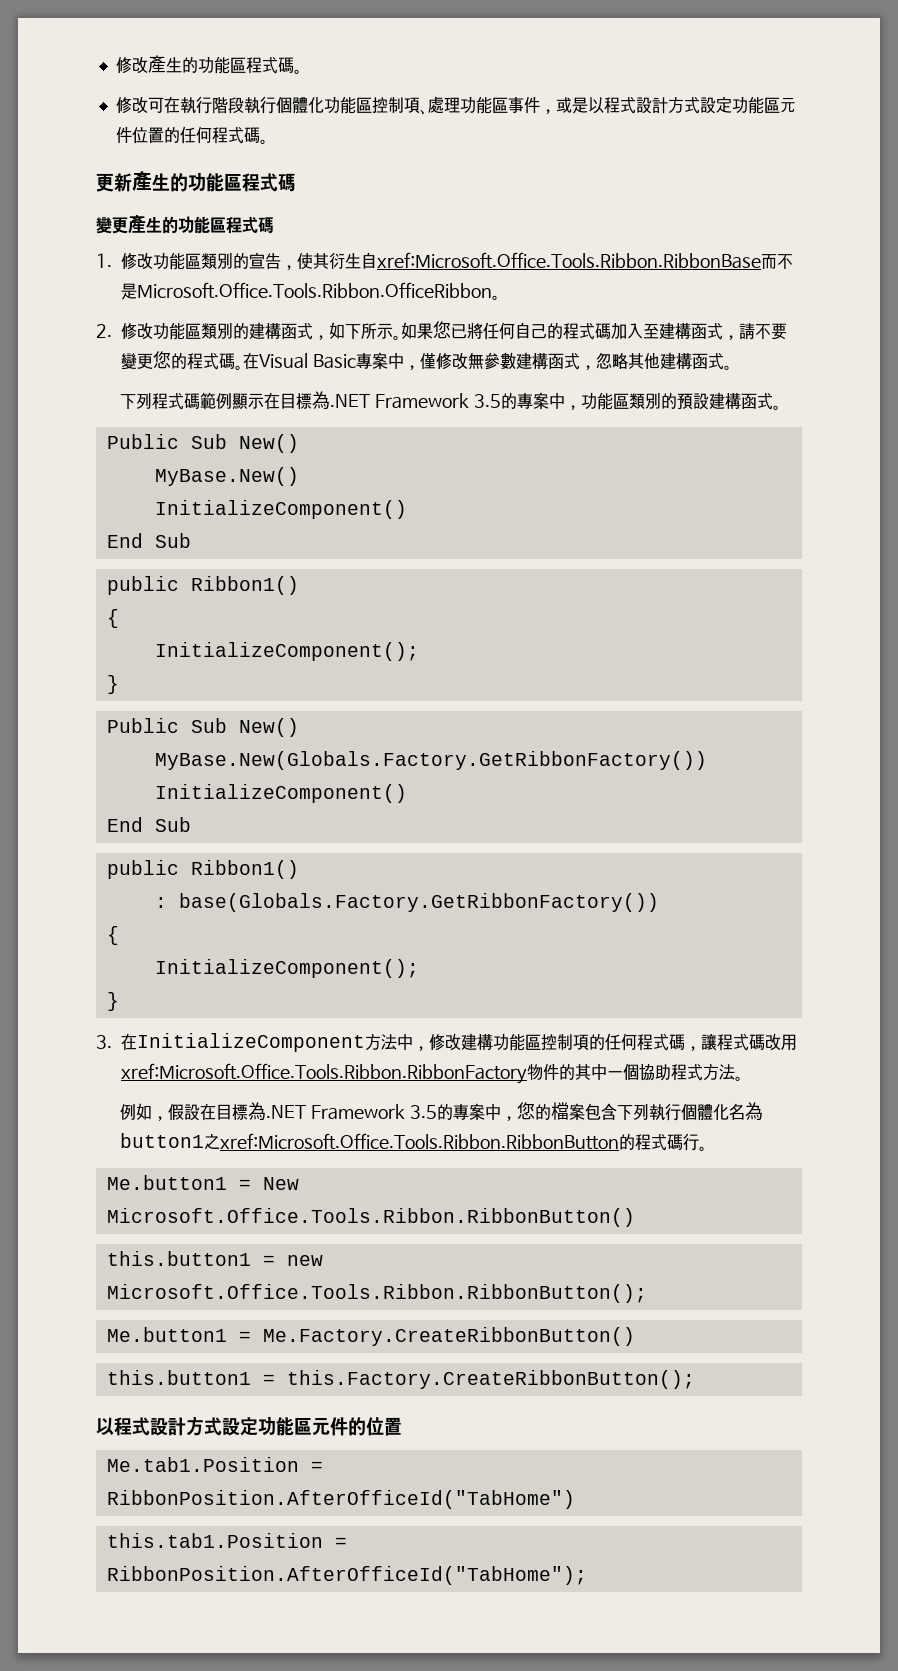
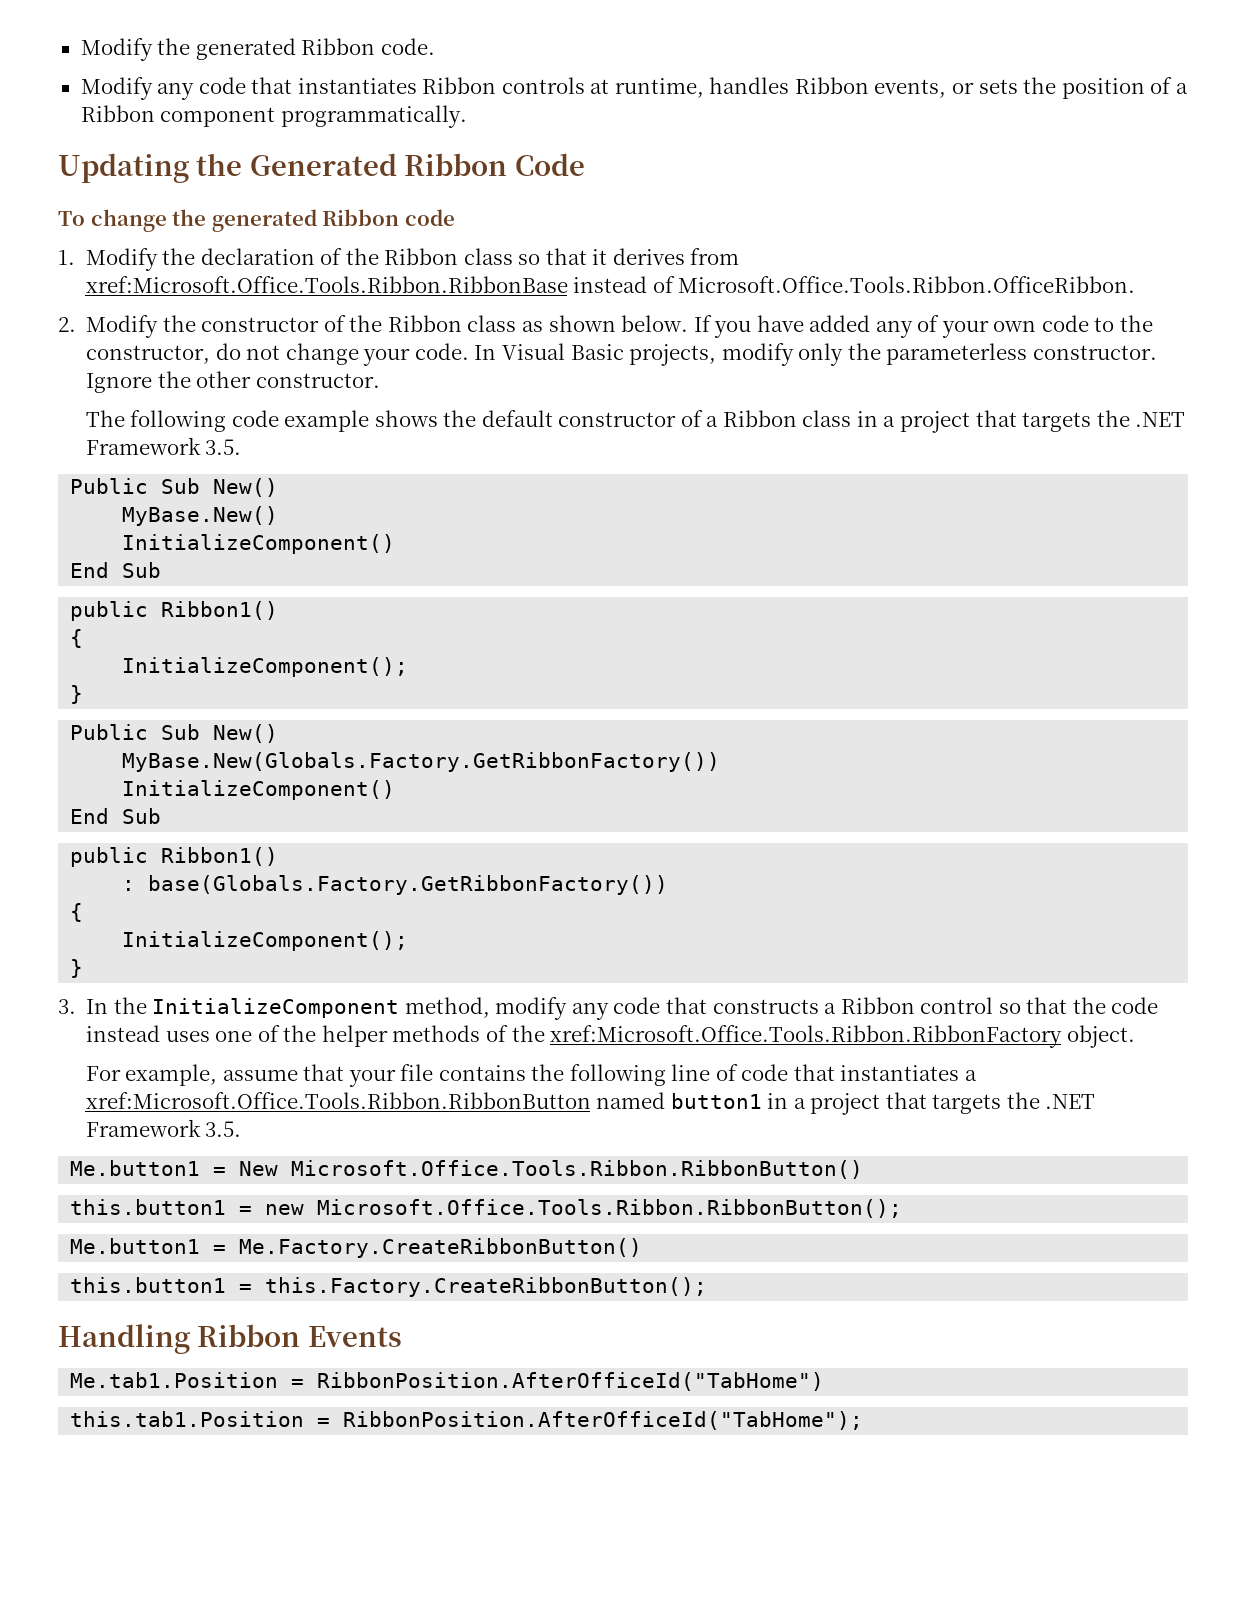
[115,55,302,74] [115,96,796,115] [115,126,268,144] [96,171,296,192] [96,215,274,234] [96,252,793,270] [121,282,500,300] [96,321,787,340] [121,351,732,370] [120,391,781,410] 修改產生的功能區程式碼。 // 修改可在執行階段執行個體化功能區控制項、處理功能區事件，或是以程式設計方式設定功能區元件位置的任何程式碼。 // 更新產生的功能區程式碼 // 變更產生的功能區程式碼 // 1.修改功能區類別的宣告，使其衍生自xref:Microsoft.Office.Tools.Ribbon.RibbonBase而不是Microsoft.Office.Tools.Ribbon.OfficeRibbon。 // 2.修改功能區類別的建構函式，如下所示。如果您已將任何自己的程式碼加入至建構函式，請不要變更您的程式碼。在Visual Basic專案中，僅修改無參數建構函式，忽略其他建構函式。 // 下列程式碼範例顯示在目標為.NET Framework 3.5的專案中，功能區類別的預設建構函式。 -> [80,38,435,61] [80,77,1188,100] [80,105,467,128] [58,153,585,183] [58,209,455,232] [58,248,740,271] [85,276,1136,293] [58,315,1153,338] [86,343,1157,366] [86,371,380,393] [85,410,1186,433] [85,437,242,455] Modify the generated Ribbon code. // Modify any code that instantiates Ribbon controls at runtime, handles Ribbon events, or sets the position of a Ribbon component programmatically. // Updating the Generated Ribbon Code // To change the generated Ribbon code // 1. Modify the declaration of the Ribbon class so that it derives from xref:Microsoft.Office.Tools.Ribbon.RibbonBase instead of Microsoft.Office.Tools.Ribbon.OfficeRibbon. // 2. Modify the constructor of the Ribbon class as shown below. If you have added any of your own code to the constructor, do not change your code. In Visual Basic projects, modify only the parameterless constructor. Ignore the other constructor. // The following code example shows the default constructor of a Ribbon class in a project that targets the .NET Framework 3.5.
[121,1033,797,1052] [121,1063,743,1084] [120,1102,763,1121] [120,1133,708,1151] 在InitializeComponent方法中，修改建構功能區控制項的任何程式碼，讓程式碼改用xref:Microsoft.Office.Tools.Ribbon.RibbonFactory物件的其中一個協助程式方法。 // 例如，假設在目標為.NET Framework 3.5的專案中，您的檔案包含下列執行個體化名為button1之xref:Microsoft.Office.Tools.Ribbon.RibbonButton的程式碼行。 -> [86,997,1159,1020] [86,1025,1135,1048] [85,1064,977,1087] [85,1092,1096,1115] [85,1119,242,1137] In the InitializeComponent method, modify any code that constructs a Ribbon control so that the code instead uses one of the helper methods of the xref:Microsoft.Office.Tools.Ribbon.RibbonFactory object. // For example, assume that your file contains the following line of code that instantiates a xref:Microsoft.Office.Tools.Ribbon.RibbonButton named button1 in a project that targets the .NET Framework 3.5.
[96,1416,402,1436] 以程式設計方式設定功能區元件的位置 -> [58,1324,402,1354] Handling Ribbon Events

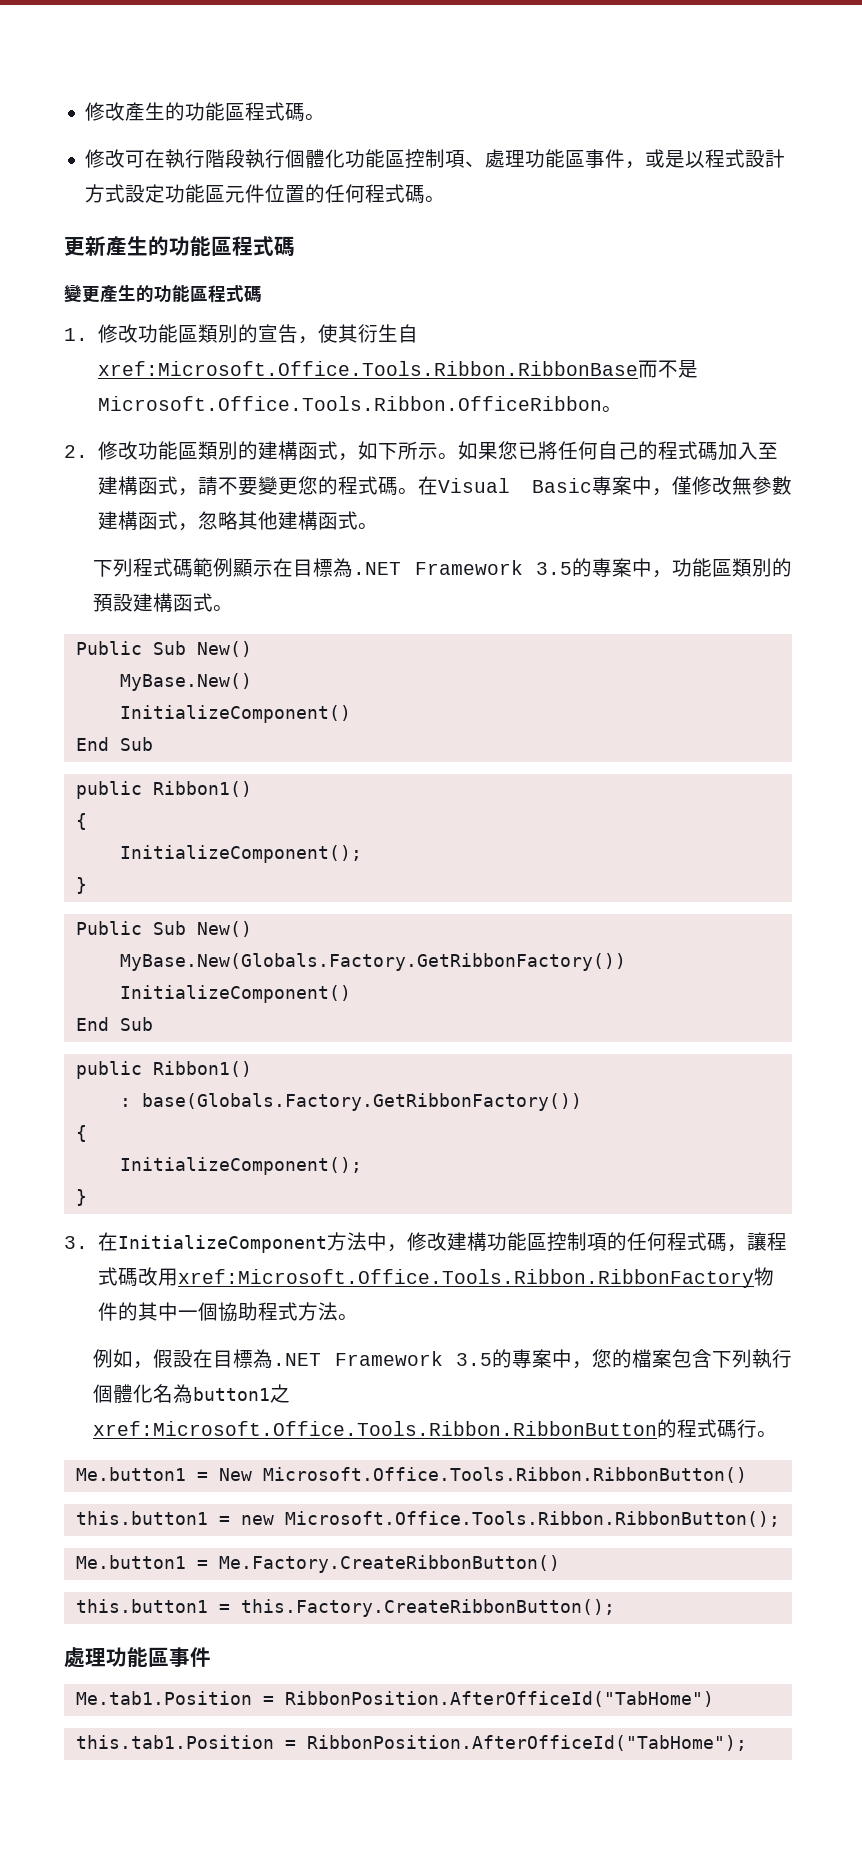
[80,38,435,61] [80,77,1188,100] [80,105,467,128] [58,153,585,183] [58,209,455,232] [58,248,740,271] [85,276,1136,293] [58,315,1153,338] [86,343,1157,366] [86,371,380,393] [85,410,1186,433] [85,437,242,455] Modify the generated Ribbon code. // Modify any code that instantiates Ribbon controls at runtime, handles Ribbon events, or sets the position of a Ribbon component programmatically. // Updating the Generated Ribbon Code // To change the generated Ribbon code // 1. Modify the declaration of the Ribbon class so that it derives from xref:Microsoft.Office.Tools.Ribbon.RibbonBase instead of Microsoft.Office.Tools.Ribbon.OfficeRibbon. // 2. Modify the constructor of the Ribbon class as shown below. If you have added any of your own code to the constructor, do not change your code. In Visual Basic projects, modify only the parameterless constructor. Ignore the other constructor. // The following code example shows the default constructor of a Ribbon class in a project that targets the .NET Framework 3.5. -> [85,102,326,122] [85,149,786,169] [85,184,446,204] [64,236,295,257] [64,284,262,303] [64,324,418,344] [97,360,698,378] [97,396,622,412] [64,441,778,461] [97,476,792,496] [97,511,378,531] [93,558,792,578] [93,593,234,612] 修改產生的功能區程式碼。 // 修改可在執行階段執行個體化功能區控制項、處理功能區事件，或是以程式設計方式設定功能區元件位置的任何程式碼。 // 更新產生的功能區程式碼 // 變更產生的功能區程式碼 // 1.修改功能區類別的宣告，使其衍生自xref:Microsoft.Office.Tools.Ribbon.RibbonBase而不是Microsoft.Office.Tools.Ribbon.OfficeRibbon。 // 2.修改功能區類別的建構函式，如下所示。如果您已將任何自己的程式碼加入至建構函式，請不要變更您的程式碼。在Visual Basic專案中，僅修改無參數建構函式，忽略其他建構函式。 // 下列程式碼範例顯示在目標為.NET Framework 3.5的專案中，功能區類別的預設建構函式。
[86,997,1159,1020] [86,1025,1135,1048] [85,1064,977,1087] [85,1092,1096,1115] [85,1119,242,1137] In the InitializeComponent method, modify any code that constructs a Ribbon control so that the code instead uses one of the helper methods of the xref:Microsoft.Office.Tools.Ribbon.RibbonFactory object. // For example, assume that your file contains the following line of code that instantiates a xref:Microsoft.Office.Tools.Ribbon.RibbonButton named button1 in a project that targets the .NET Framework 3.5. -> [97,1232,787,1253] [97,1267,774,1288] [97,1302,358,1322] [93,1349,792,1369] [93,1384,291,1404] [93,1419,778,1439] 在InitializeComponent方法中，修改建構功能區控制項的任何程式碼，讓程式碼改用xref:Microsoft.Office.Tools.Ribbon.RibbonFactory物件的其中一個協助程式方法。 // 例如，假設在目標為.NET Framework 3.5的專案中，您的檔案包含下列執行個體化名為button1之xref:Microsoft.Office.Tools.Ribbon.RibbonButton的程式碼行。
[58,1324,402,1354] Handling Ribbon Events -> [64,1647,211,1668] 處理功能區事件

